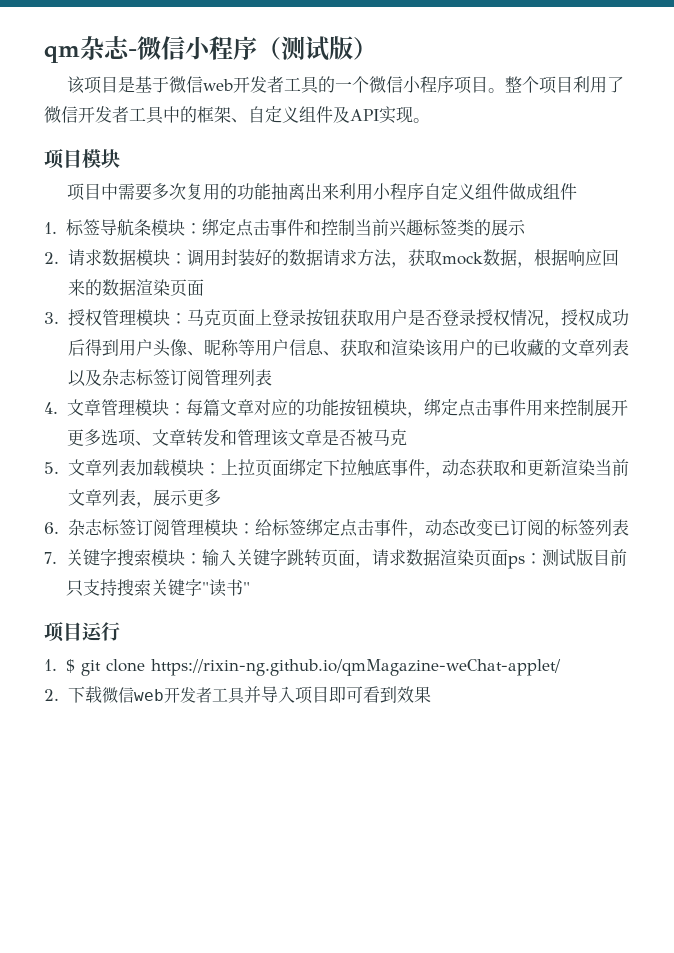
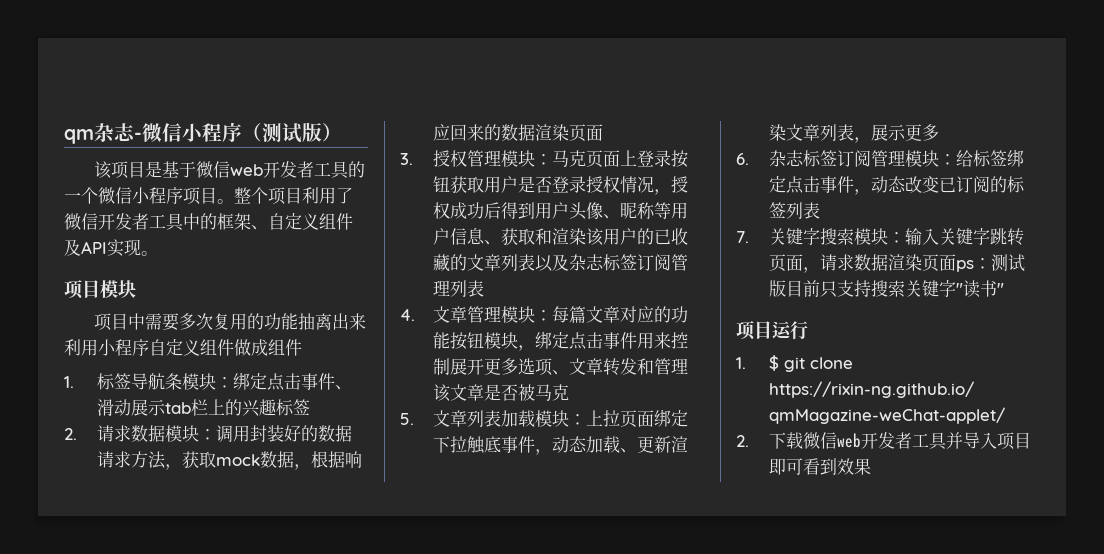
[303,219,389,236] 和控制当前 -> [335,385,353,390] [97,399,243,416] 、滑动展示tab栏上的
[456,219,526,236] 类的展示 -> (311, 407) none
[475,459,527,476] 获取和 -> [586,436,638,453] 加载、
[594,459,629,476] 当前 -> (787, 132) none

